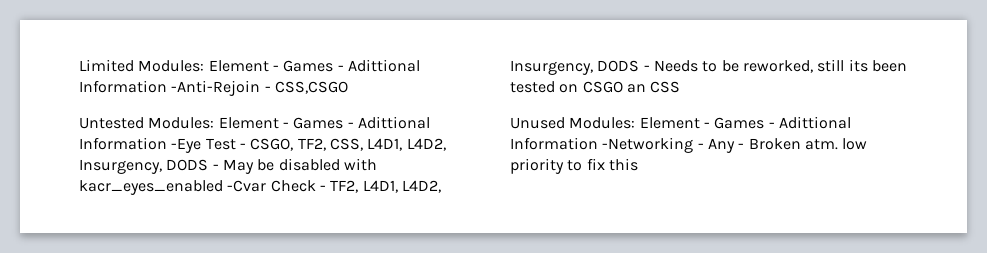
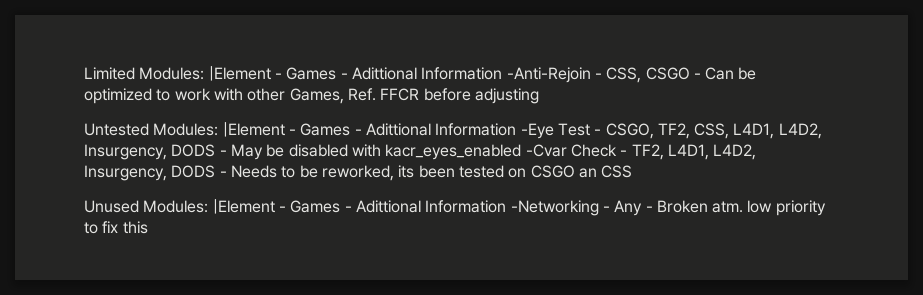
[208,60,269,72] Element -> [208,66,271,81] |Element
[274,81,348,94] CSS,CSGO -> [606,67,757,83] [84,88,539,104] CSS, CSGO - Can be optimized to work with other Games, Ref. FFCR before adjusting
[218,117,279,129] Element -> [222,122,285,137] |Element
[817,59,845,72] still -> (394, 173) none
[639,117,700,129] Element -> [212,199,275,214] |Element

